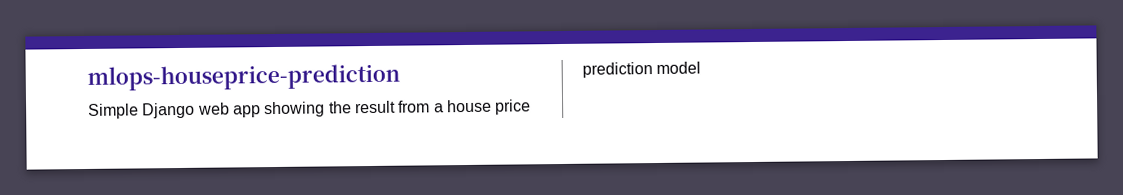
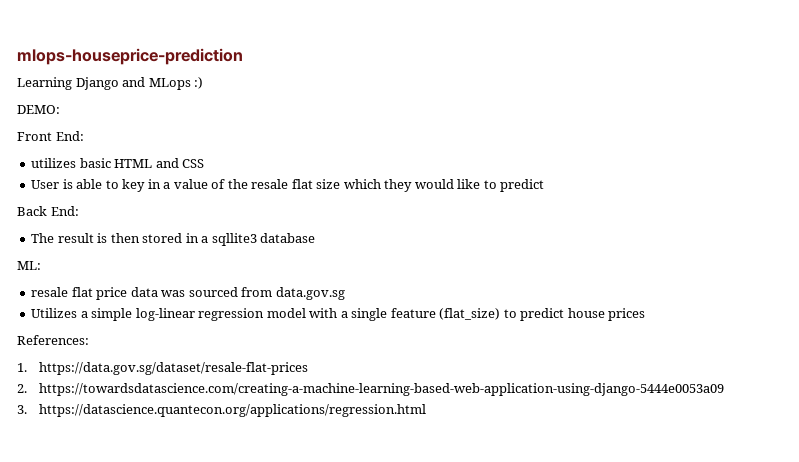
[88,99,532,119] [582,61,702,78] Simple Django web app showing the result from a house price prediction model -> [17,77,204,90] [17,105,60,114] [17,131,84,141] [31,158,205,168] [31,179,545,192] [17,206,79,216] [31,233,316,246] [17,261,41,270] [31,287,345,300] [31,308,646,321] [17,335,89,345] [17,362,308,375] [17,383,724,396] [17,404,426,417] Learning Django and MLops :) // DEMO: // Front End: // utilizes basic HTML and CSS // User is able to key in a value of the resale flat size which they would like to predict // Back End: // The result is then stored in a sqllite3 database // ML: // resale flat price data was sourced from data.gov.sg // Utilizes a simple log-linear regression model with a single feature (flat_size) to predict house prices // References: // 1. https://data.gov.sg/dataset/resale-flat-prices // 2. https://towardsdatascience.com/creating-a-machine-learning-based-web-application-using-django-5444e0053a09 // 3. https://datascience.quantecon.org/applications/regression.html

